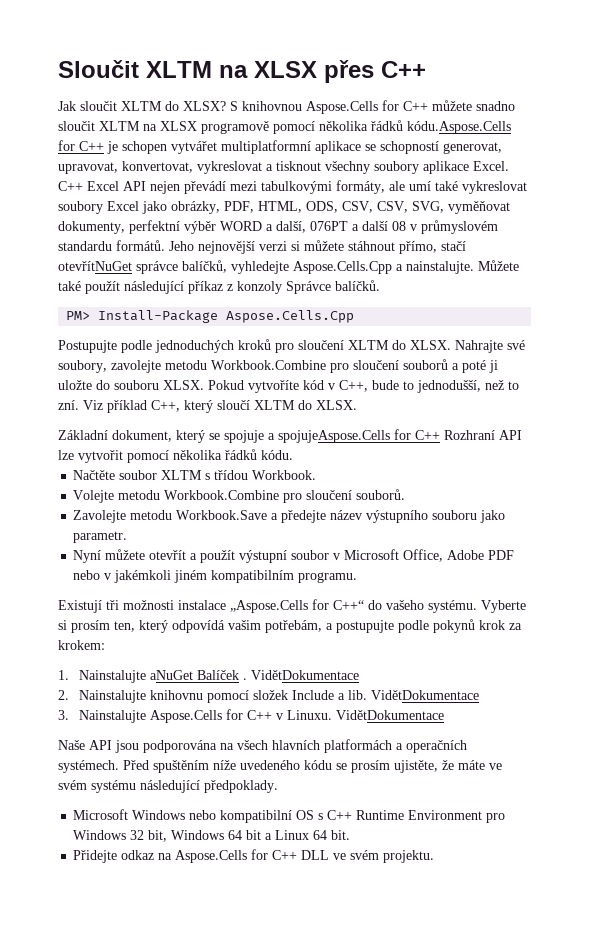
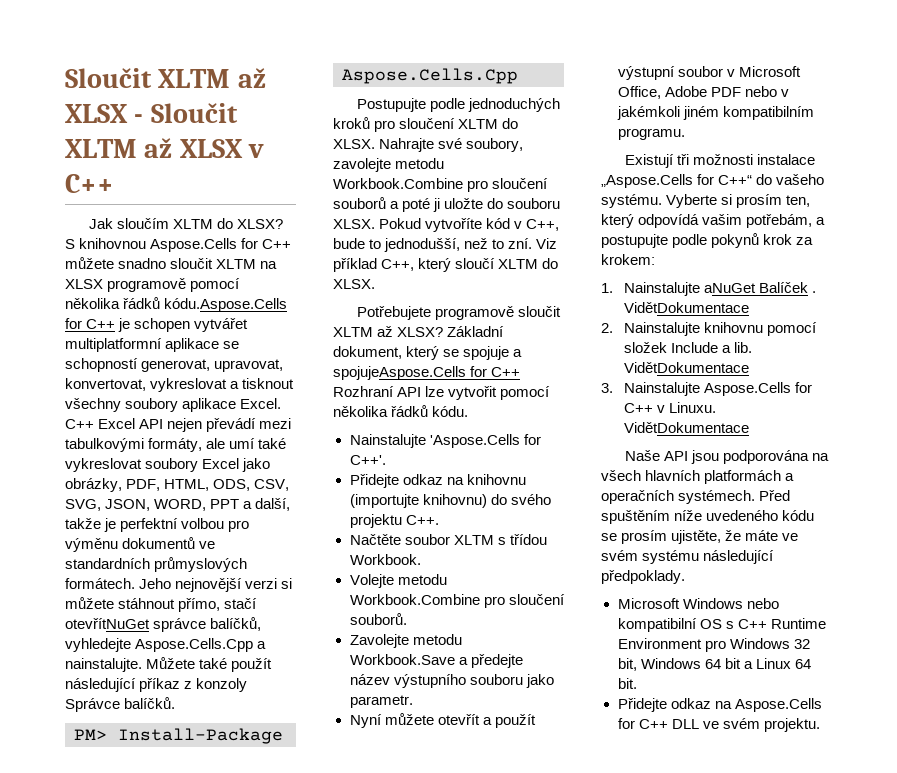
[58,60,374,83] Sloučit XLTM na XLSX přes -> [65,68,266,88] [65,103,238,123] [65,138,265,158] Sloučit XLTM až XLSX - Sloučit XLTM až XLSX v
[80,101,117,111] sloučit -> [116,218,169,229] sloučím
[377,201,510,214] [58,220,498,234] [58,240,165,251] CSV, SVG, vyměňovat dokumenty, perfektní výběr WORD a další, 076PT a další 08 v průmyslovém standardu formátů. -> [65,498,291,511] [65,518,250,532] [65,537,216,552] [65,557,248,572] [65,578,135,589] SVG, JSON, WORD, PPT a další, takže je perfektní volbou pro výměnu dokumentů ve standardních průmyslových formátech.
(357, 405) none -> [356,306,561,320] [333,326,444,337] Potřebujete programově sloučit XLTM až XLSX?
(293, 455) none -> [349,434,541,448] [349,455,386,465] [349,474,526,488] [349,494,551,508] [349,514,439,528] // Nainstalujte 'Aspose.Cells for C++'. // Přidejte odkaz na knihovnu (importujte knihovnu) do svého projektu C++.

